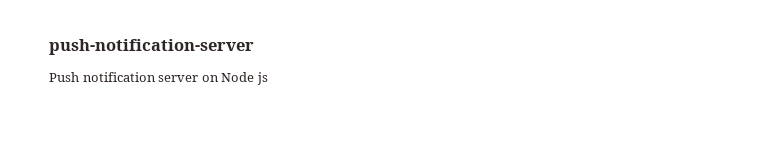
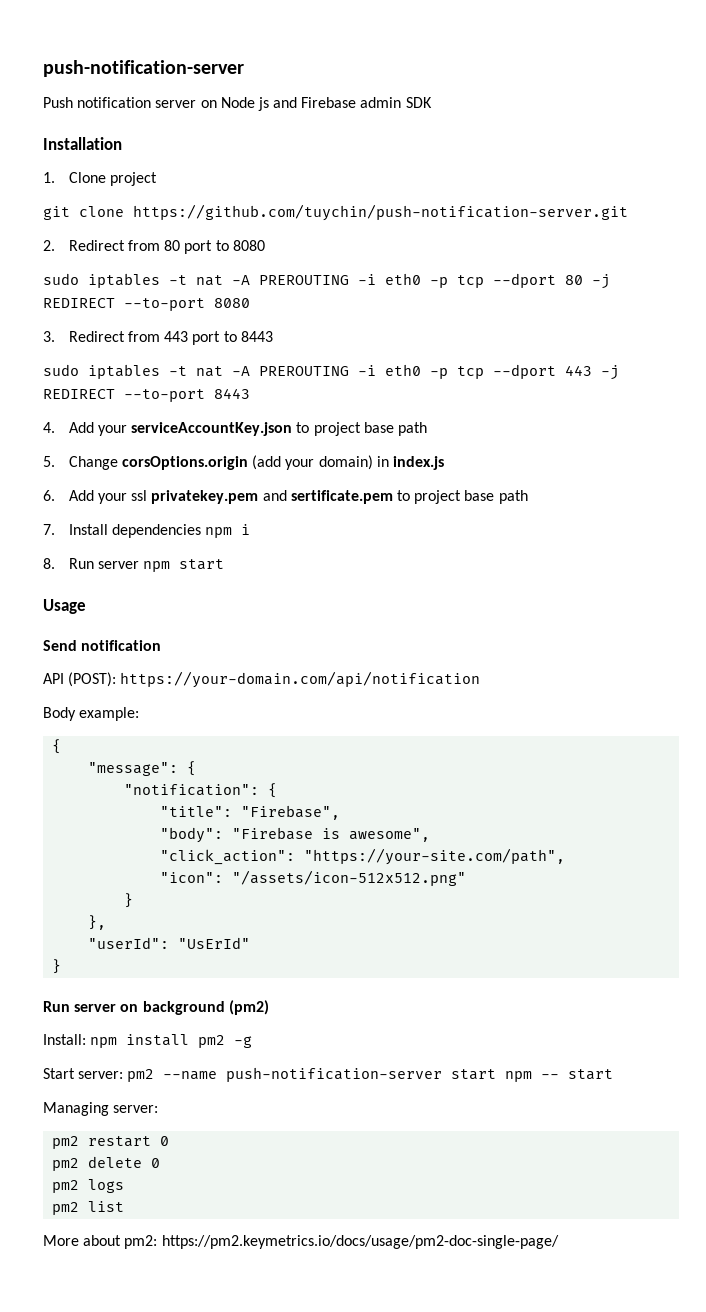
(268, 78) none -> [273,97,432,108] [43,137,122,150] [43,172,158,186] [43,204,628,221] [43,240,265,254] [43,273,610,289] [43,298,250,311] [43,331,273,345] [43,364,619,380] [43,388,250,402] [43,422,427,436] [43,455,444,470] [43,490,528,504] [43,524,251,538] [43,558,225,572] [43,599,86,614] [43,640,162,651] [43,671,481,688] [43,707,140,721] [52,739,62,754] [88,761,197,776] [124,783,278,798] [160,805,341,820] [160,827,431,843] [160,848,566,865] [160,870,467,886] [124,893,134,908] [88,915,107,930] [88,937,251,949] [52,959,62,974] [43,1000,269,1015] [43,1034,253,1048] [43,1067,614,1082] [43,1102,159,1116] [52,1136,170,1149] [52,1156,161,1171] [52,1179,125,1193] [52,1201,125,1215] [43,1235,559,1249] and Firebase admin SDK // Installation // 1. Clone project // git clone https://github.com/tuychin/push-notification-server.git // 2. Redirect from 80 port to 8080 // sudo iptables -t nat -A PREROUTING -i eth0 -p tcp --dport 80 -j REDIRECT --to-port 8080 // 3. Redirect from 443 port to 8443 // sudo iptables -t nat -A PREROUTING -i eth0 -p tcp --dport 443 -j REDIRECT --to-port 8443 // 4. Add your serviceAccountKey.json to project base path // 5. Change corsOptions.origin (add your domain) in index.js // 6. Add your ssl privatekey.pem and sertificate.pem to project base path // 7. Install dependencies npm i // 8. Run server npm start // Usage // Send notification // API (POST): https://your-domain.com/api/notification // Body example: // { // "message": { // "notification": { // "title": "Firebase", // "body": "Firebase is awesome", // "click_action": "https://your-site.com/path", // "icon": "/assets/icon-512x512.png" // } // }, // "userId": "UsErId" // } // Run server on background (pm2) // Install: npm install pm2 -g // Start server: pm2 --name push-notification-server start npm -- start // Managing server: // pm2 restart 0 // pm2 delete 0 // pm2 logs // pm2 list // More about pm2: https://pm2.keymetrics.io/docs/usage/pm2-doc-single-page/

